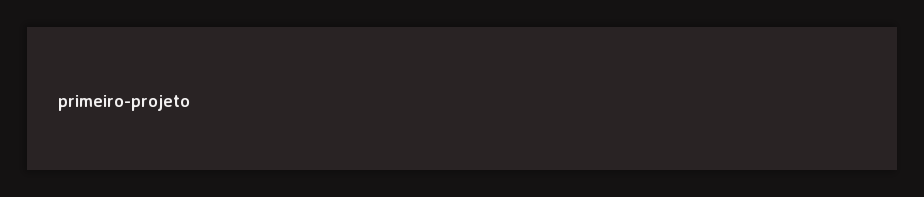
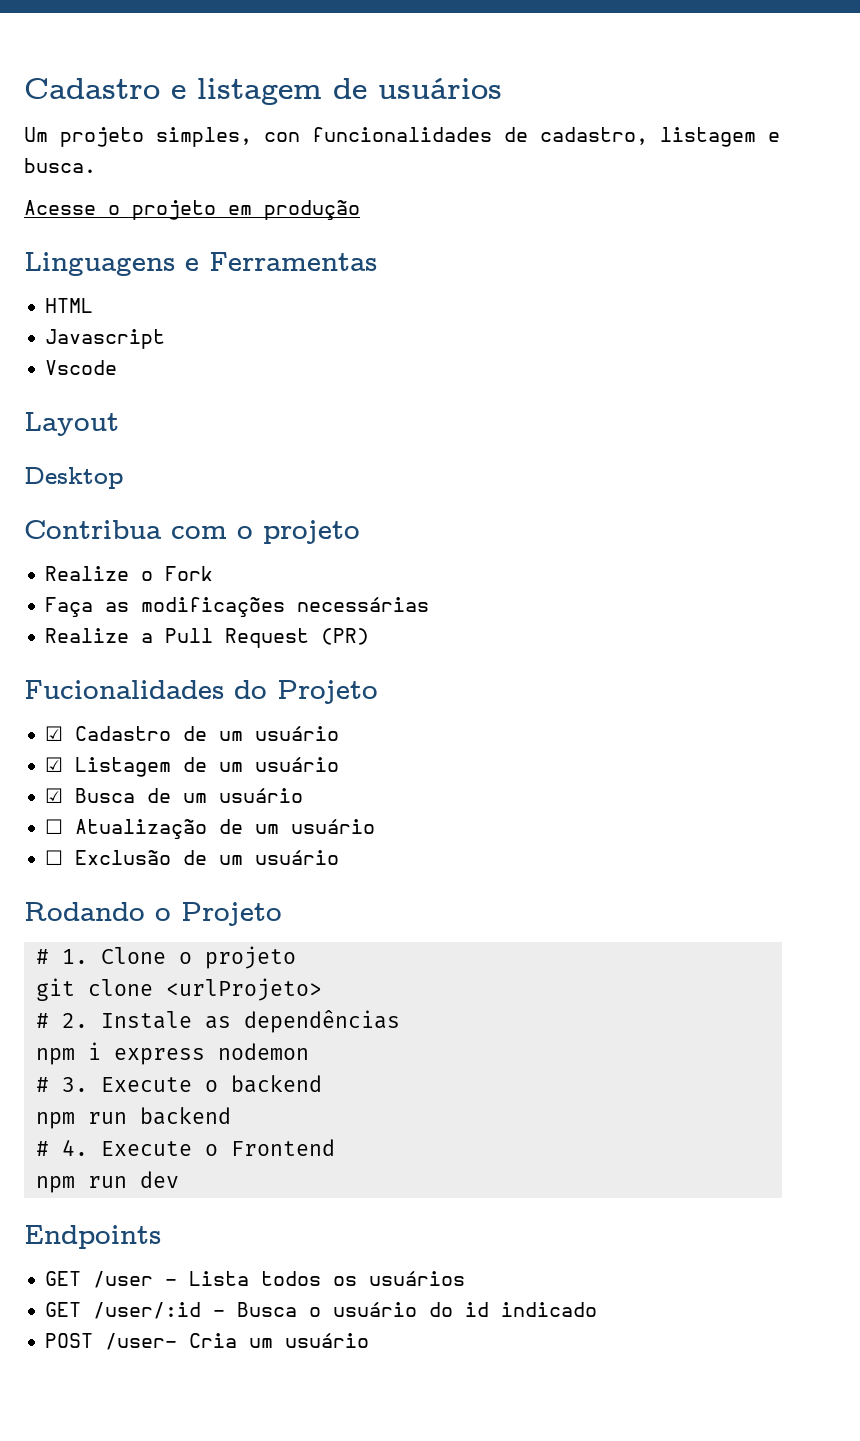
[58,95,190,111] primeiro-projeto -> [24,78,502,105] [24,127,780,147] [24,158,96,173] [24,200,360,220] [24,252,377,276] [45,298,94,313] [45,329,166,349] [45,360,118,375] [24,412,119,436] [24,467,123,489] [24,520,360,544] [45,566,214,581] [45,597,430,617] [45,628,370,648] [24,680,378,704] [45,726,340,741] [45,757,340,777] [45,788,304,803] [45,819,376,839] [45,850,340,865] [24,902,282,926] [35,946,296,969] [35,978,322,1001] [35,1010,400,1033] [35,1042,309,1065] [35,1075,322,1093] [35,1107,231,1129] [35,1139,335,1156] [35,1171,179,1193] [24,1225,161,1249] [45,1271,466,1288] [45,1302,598,1319] [45,1333,370,1350] Cadastro e listagem de usuários // Um projeto simples, con funcionalidades de cadastro, listagem e busca. // Acesse o projeto em produção // Linguagens e Ferramentas // HTML // Javascript // Vscode // Layout // Desktop // Contribua com o projeto // Realize o Fork // Faça as modificações necessárias // Realize a Pull Request (PR) // Fucionalidades do Projeto // ☑ Cadastro de um usuário // ☑ Listagem de um usuário // ☑ Busca de um usuário // ☐ Atualização de um usuário // ☐ Exclusão de um usuário // Rodando o Projeto // # 1. Clone o projeto // git clone <urlProjeto> // # 2. Instale as dependências // npm i express nodemon // # 3. Execute o backend // npm run backend // # 4. Execute o Frontend // npm run dev // Endpoints // GET /user - Lista todos os usuários // GET /user/:id - Busca o usuário do id indicado // POST /user- Cria um usuário

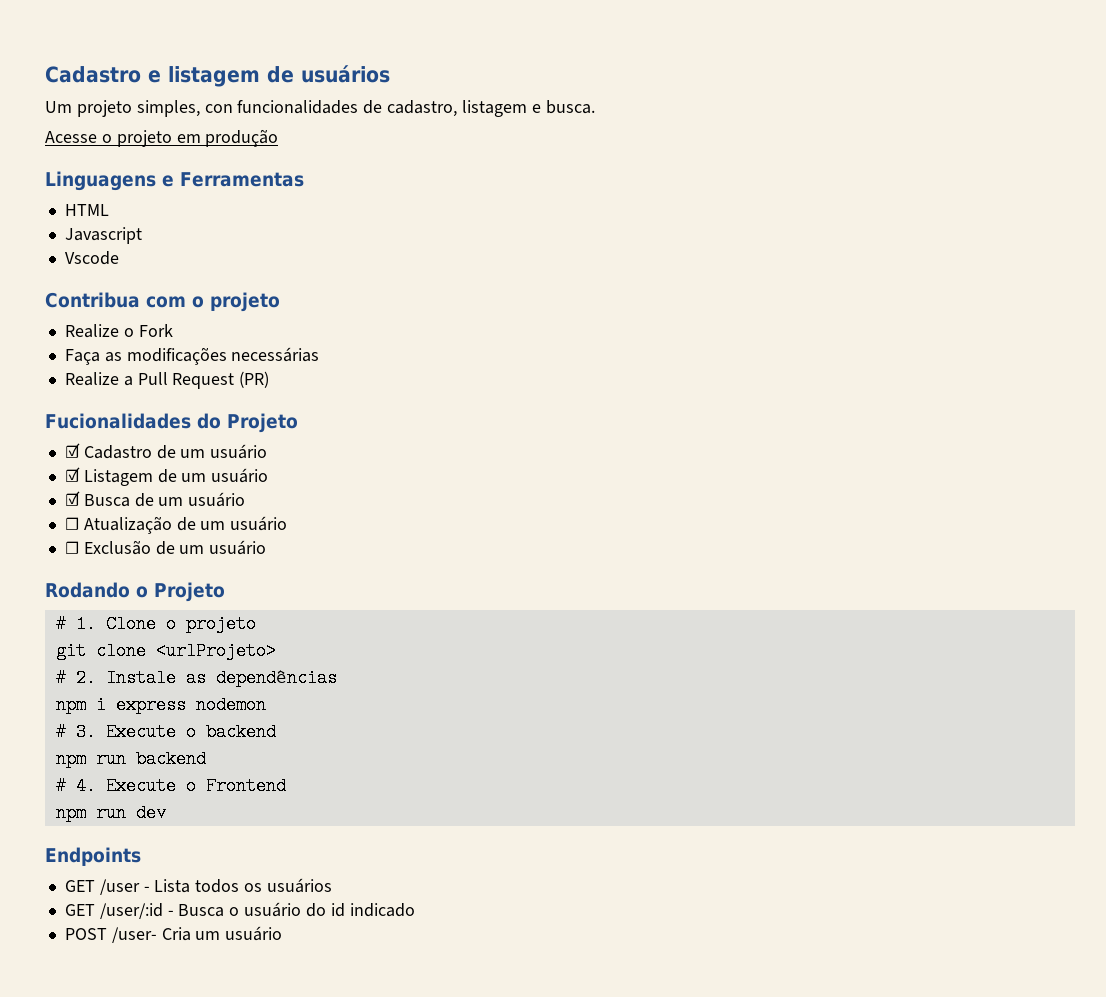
[24,412,119,436] [24,467,123,489] // Layout // Desktop -> (119, 258) none

